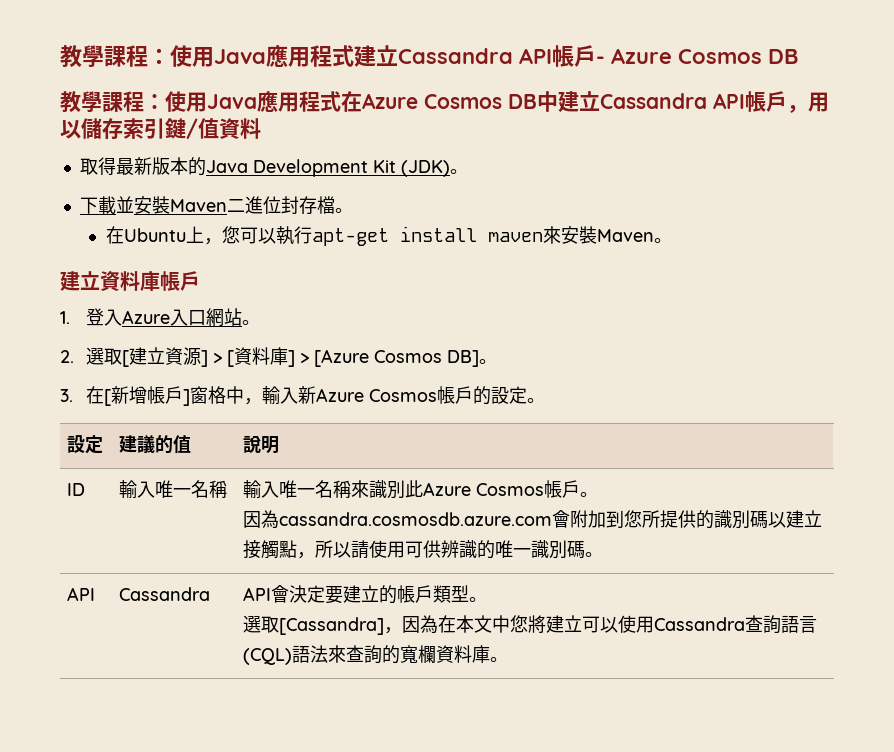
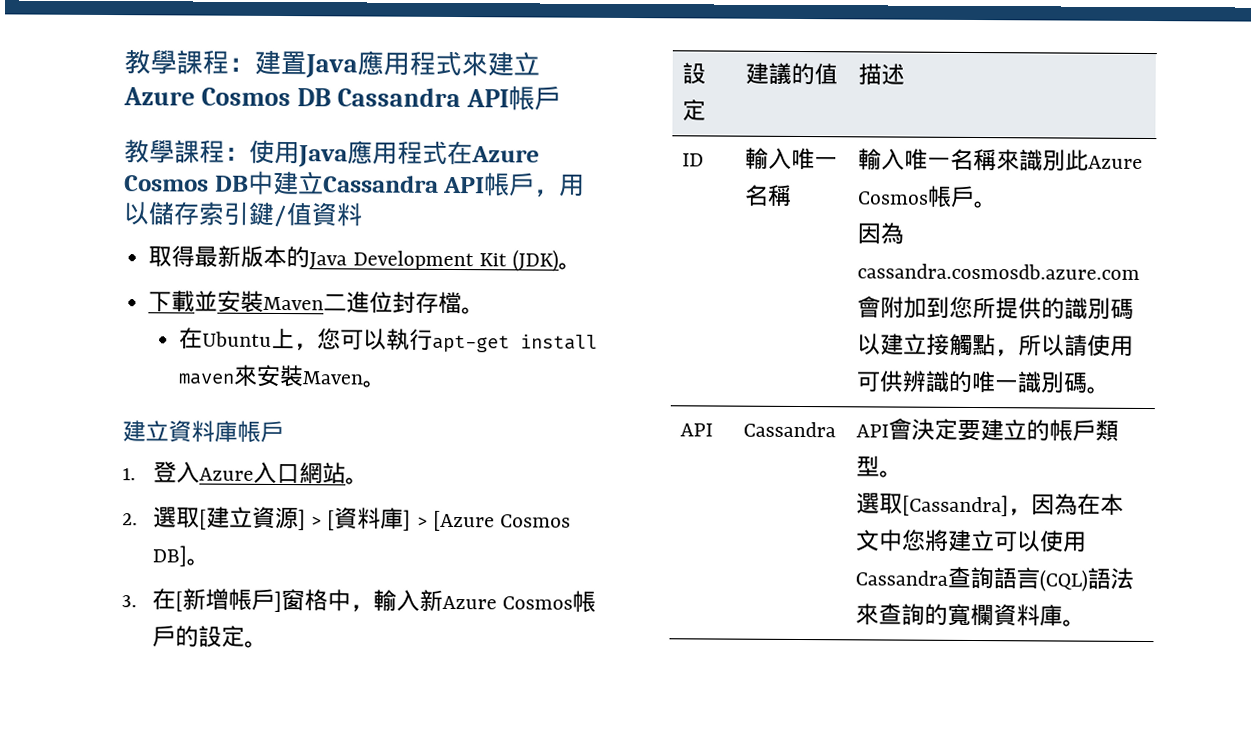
[60,45,798,68] 教學課程：使用Java應用程式建立Cassandra API帳戶- Azure Cosmos DB -> [124,49,540,79] [123,85,562,111] 教學課程：建置Java應用程式來建立Azure Cosmos DB Cassandra API帳戶
[243,436,280,454] 說明 -> [857,63,905,86] 描述

